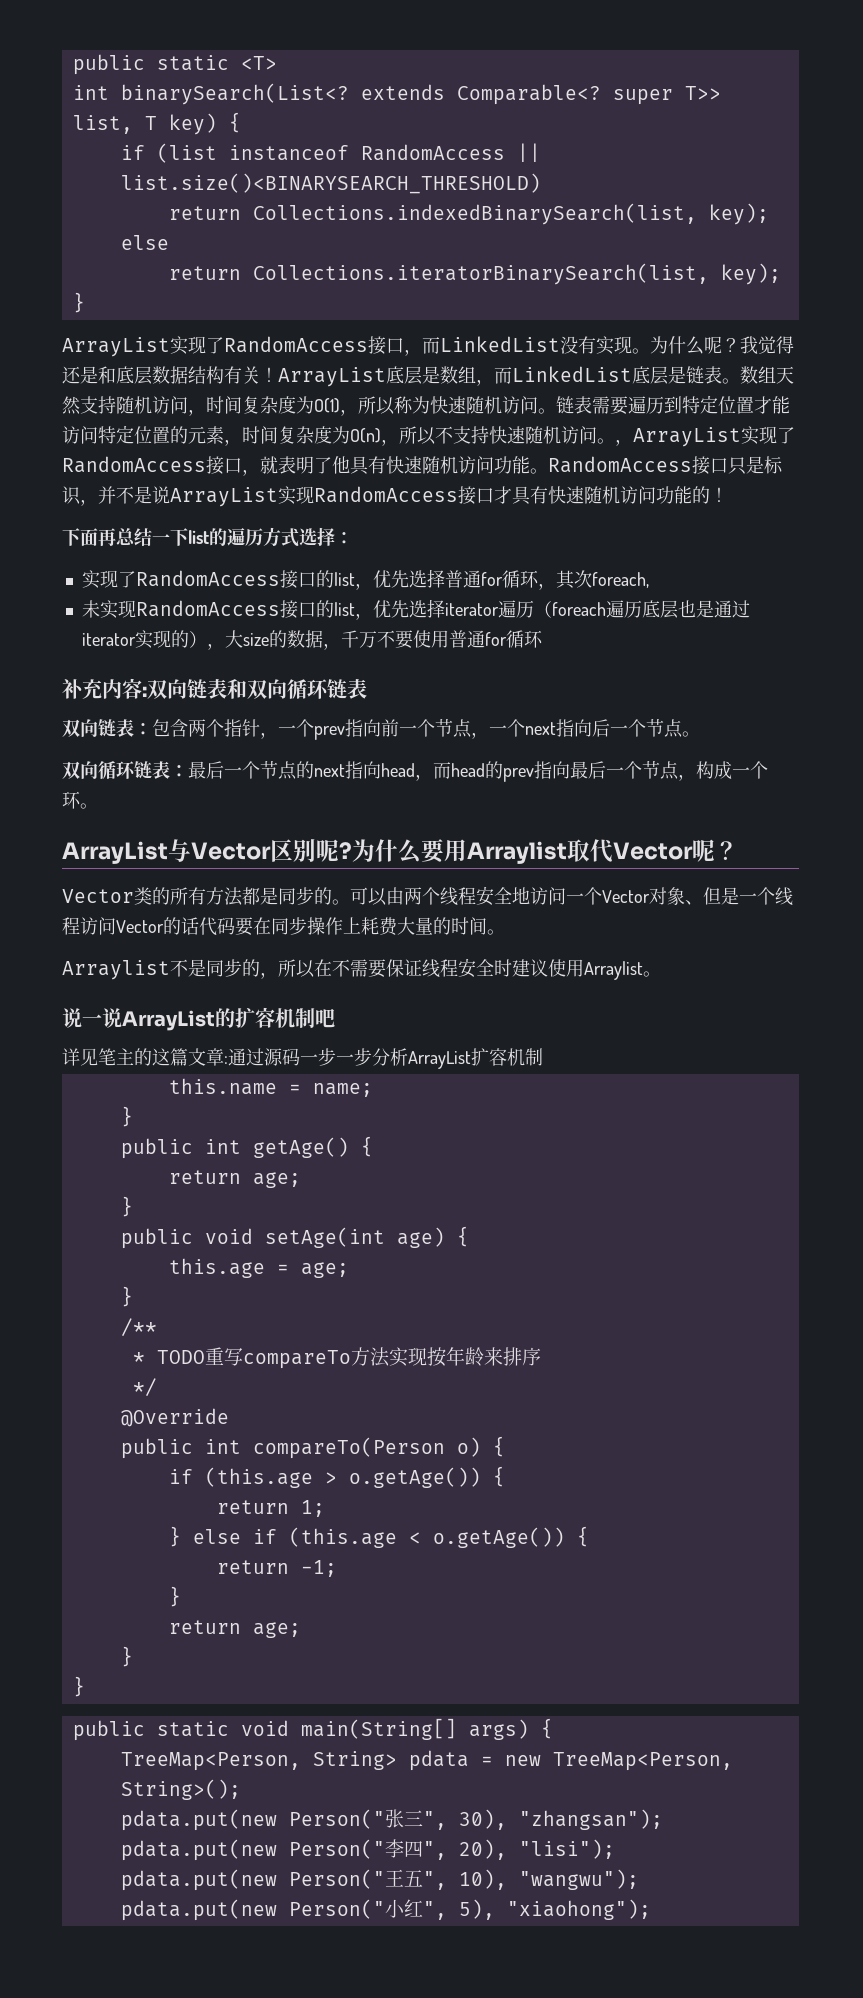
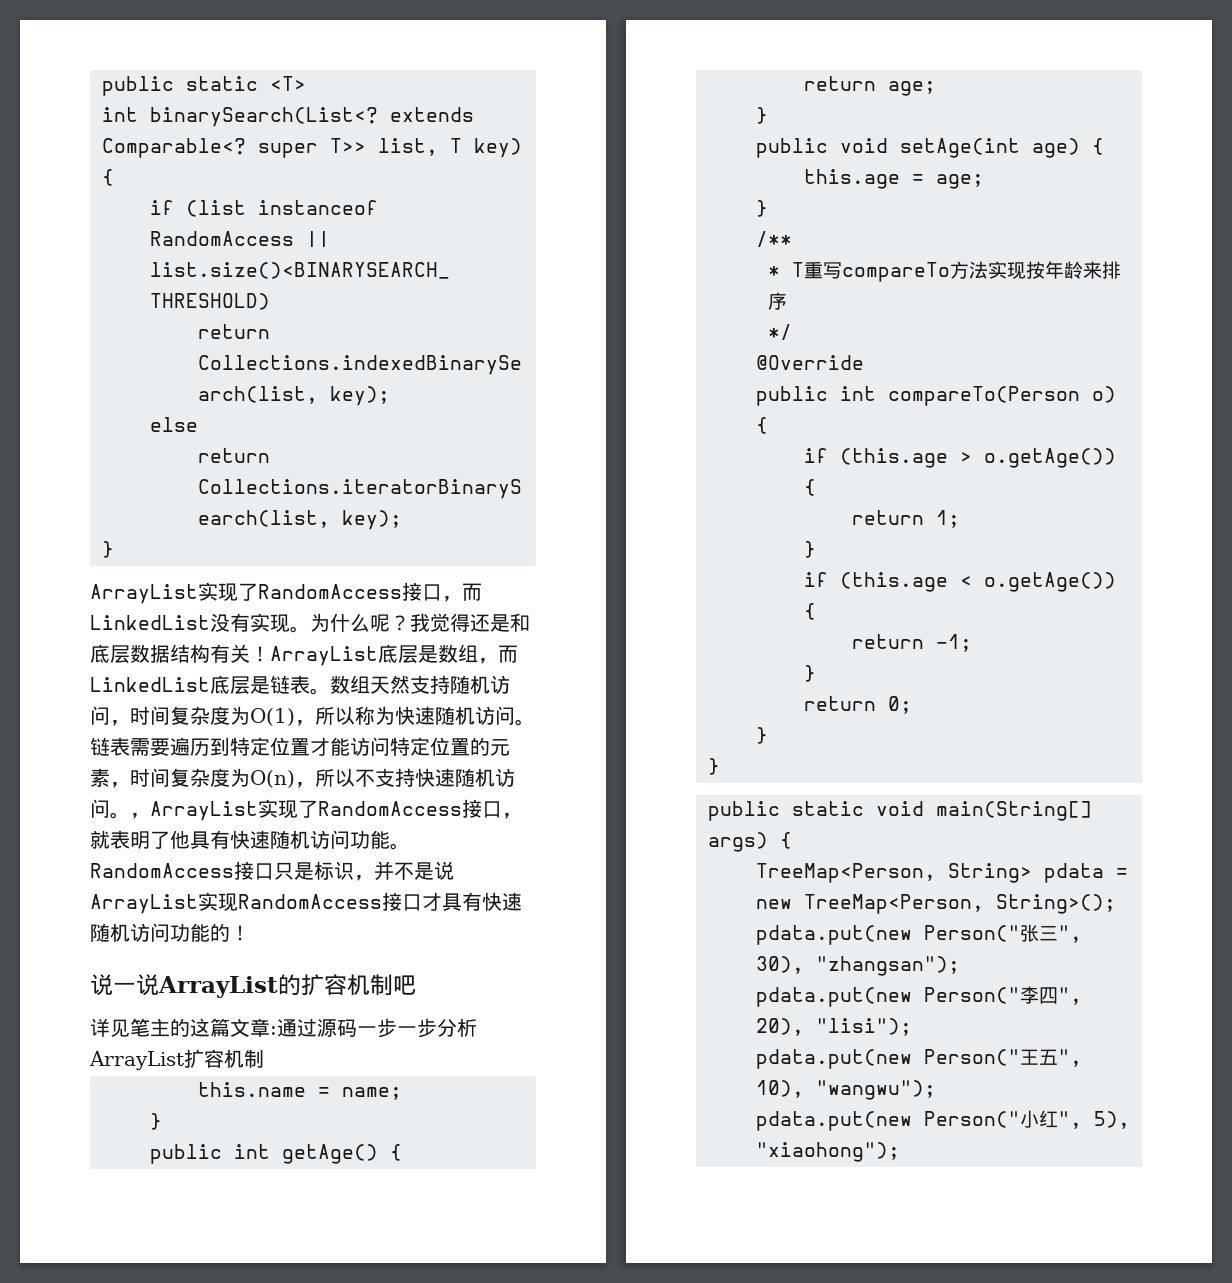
[62,527,353,547] [81,569,649,590] [81,599,750,620] [81,630,543,650] [62,678,367,699] [62,719,700,740] [62,761,768,782] [62,791,98,809] [62,839,738,864] [62,886,793,906] [62,917,505,936] [62,958,661,980] // 下面再总结一下list的遍历方式选择： // 实现了RandomAccess接口的list，优先选择普通for循环，其次foreach, // 未实现RandomAccess接口的list，优先选择iterator遍历（foreach遍历底层也是通过iterator实现的），大size的数据，千万不要使用普通for循环 // 补充内容:双向链表和双向循环链表 // 双向链表：包含两个指针，一个prev指向前一个节点，一个next指向后一个节点。 // 双向循环链表：最后一个节点的next指向head，而head的prev指向最后一个节点，构成一个环。 // ArrayList与Vector区别呢?为什么要用Arraylist取代Vector呢？ // Vector类的所有方法都是同步的。可以由两个线程安全地访问一个Vector对象、但是一个线程访问Vector的话代码要在同步操作上耗费大量的时间。 // Arraylist不是同步的，所以在不需要保证线程安全时建议使用Arraylist。 -> (250, 933) none
[156,1350,205,1364] TODO -> [792,262,804,277] T
[192,1529,241,1544] else -> (816, 549) //
[252,1622,301,1638] age; -> [888,696,912,714] 0;

